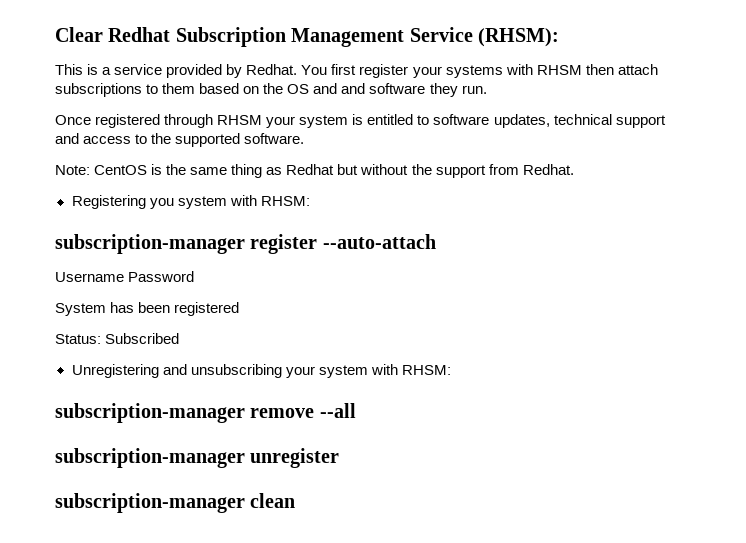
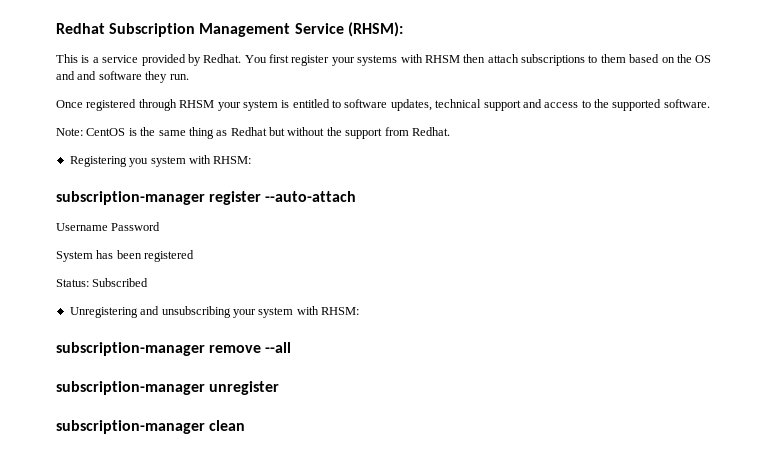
[55,27,103,42] Clear -> (56, 28) none

